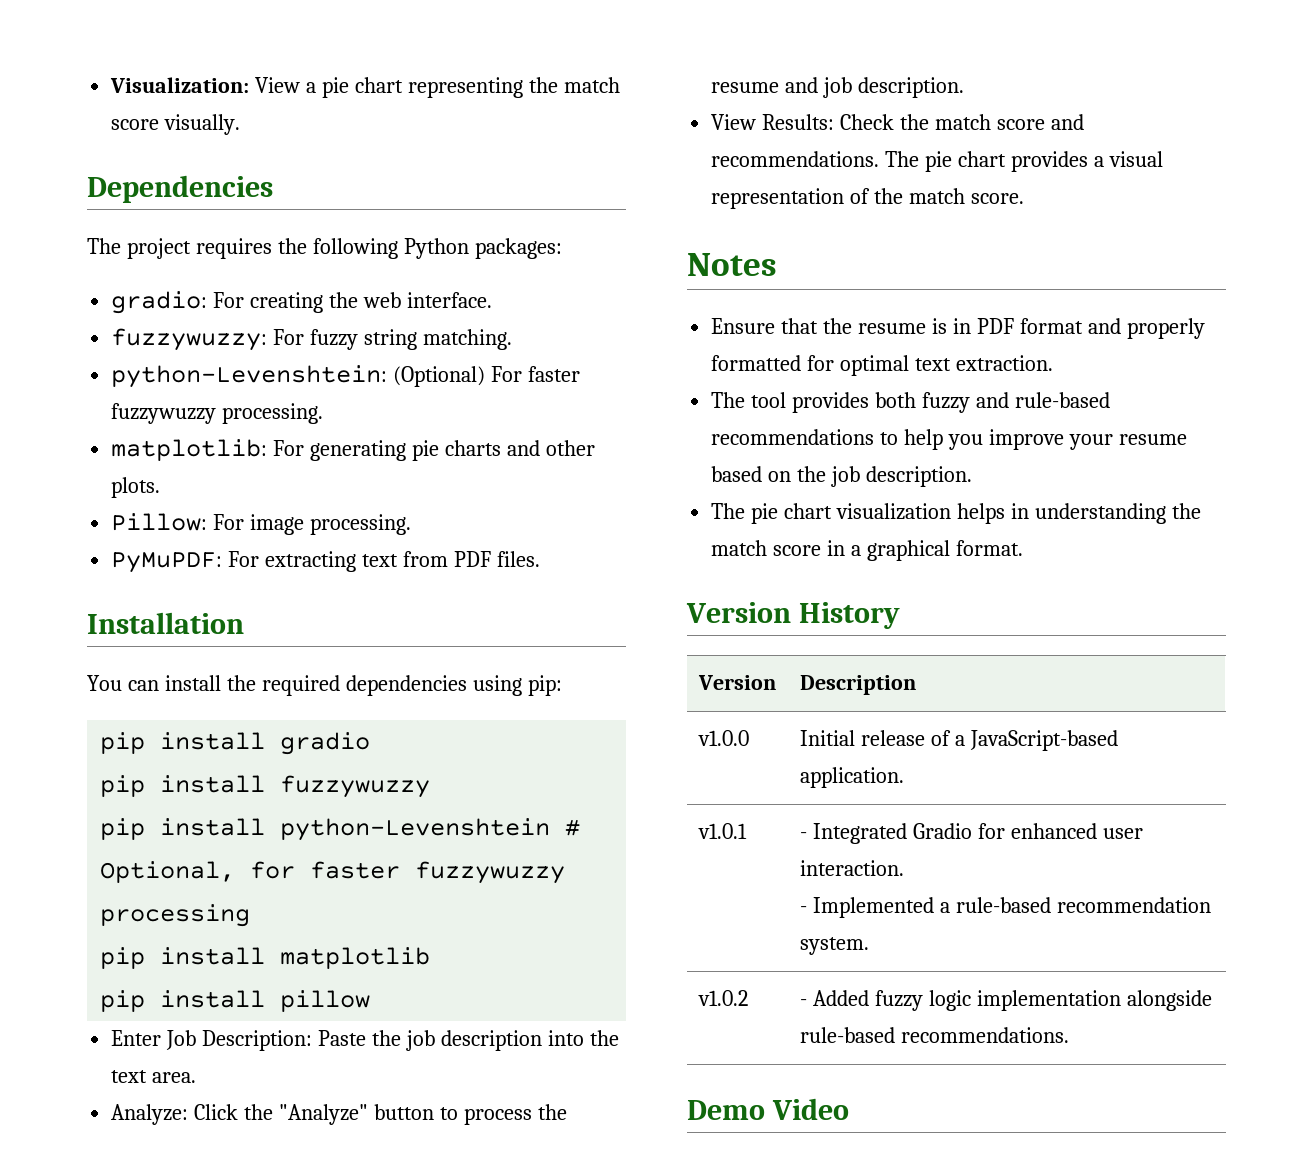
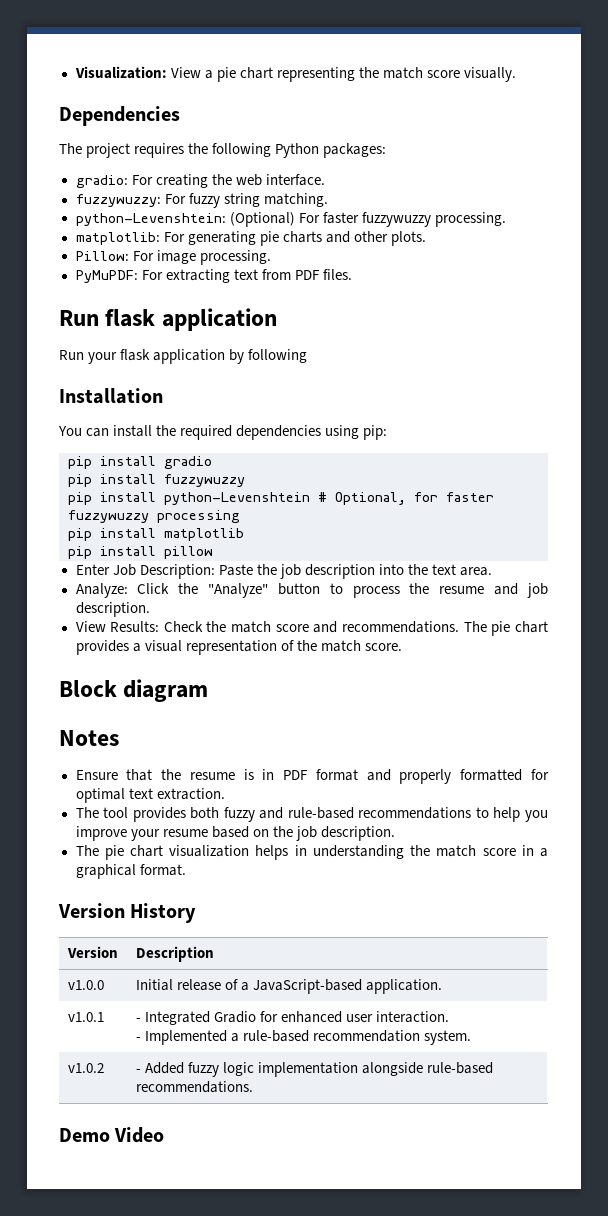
(540, 559) none -> [59,308,277,331] [59,349,308,364] // Run flask application // Run your flask application by following
(1024, 198) none -> [59,679,209,702] // Block diagram

